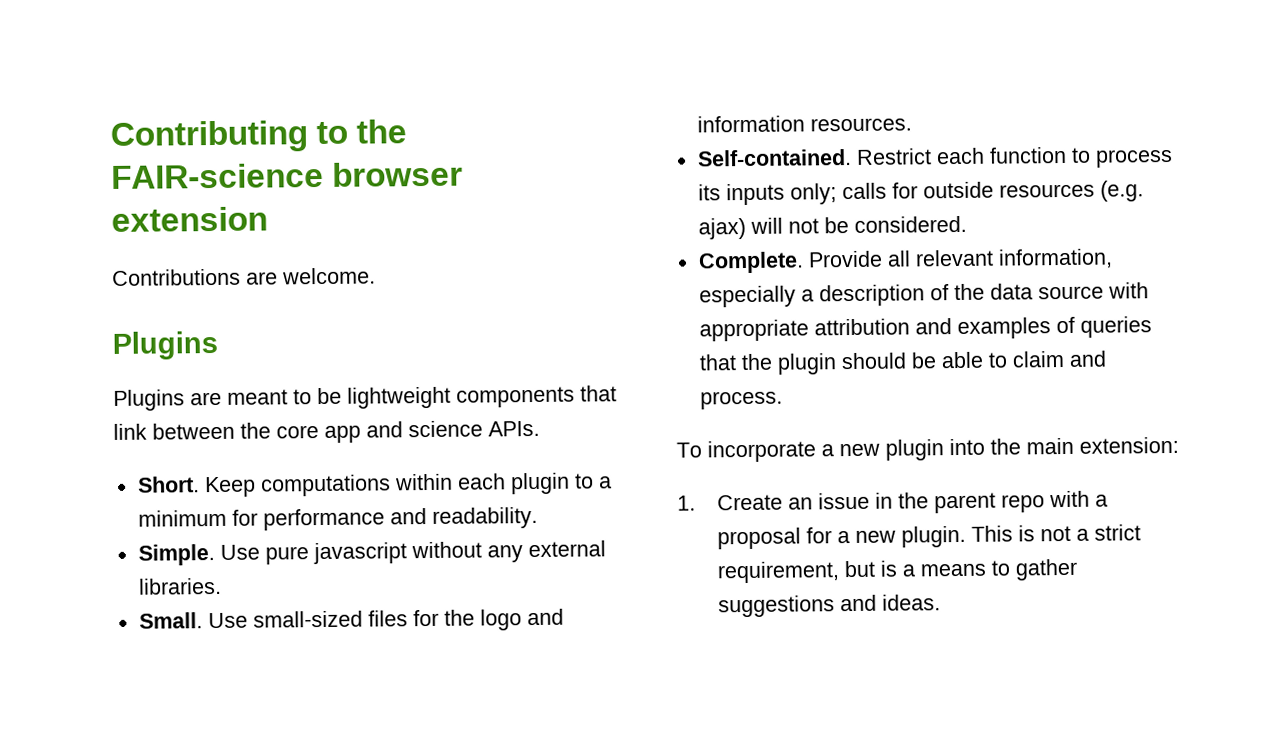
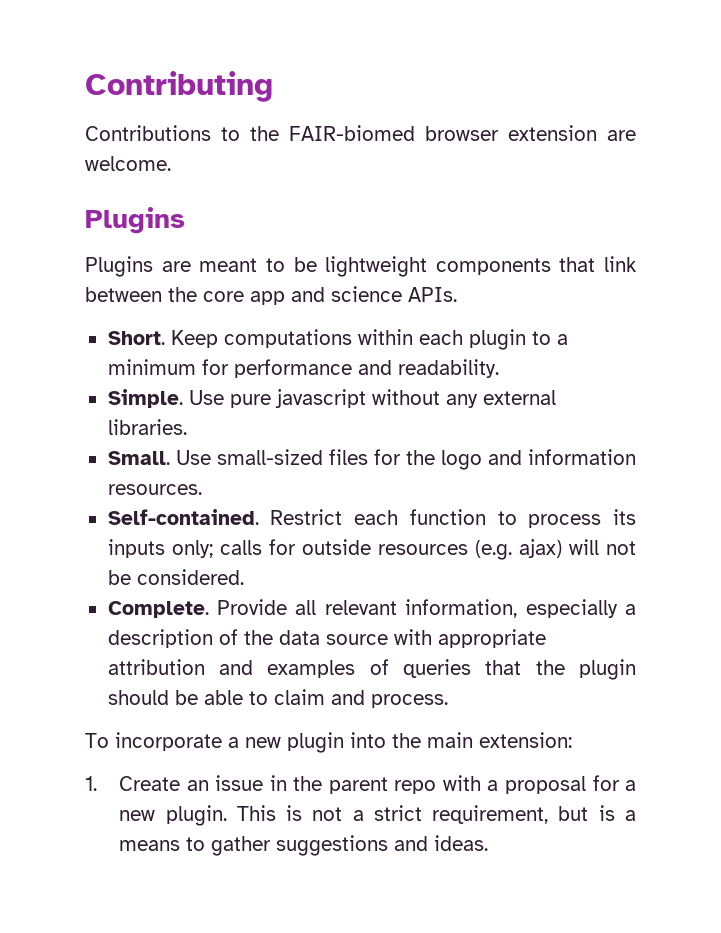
(308, 136) none -> [85,125,211,141] // Contributions
[111,162,324,189] FAIR-science -> [289,125,415,141] FAIR-biomed
[112,268,241,286] // Contributions -> (597, 133) none

